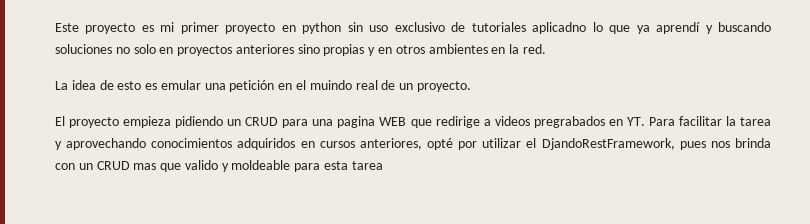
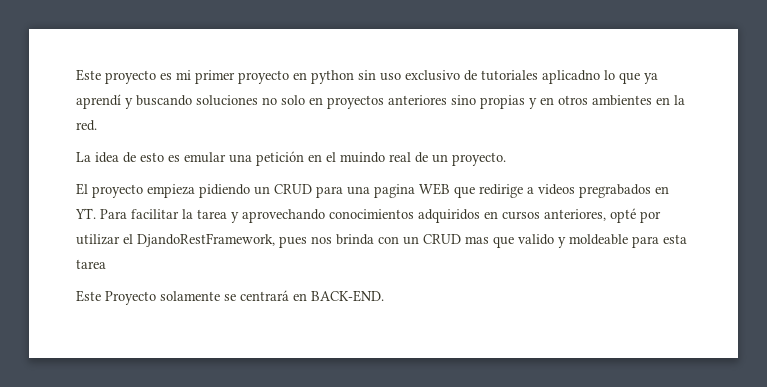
(383, 165) none -> [76,290,384,305] // Este Proyecto solamente se centrará en BACK-END.

